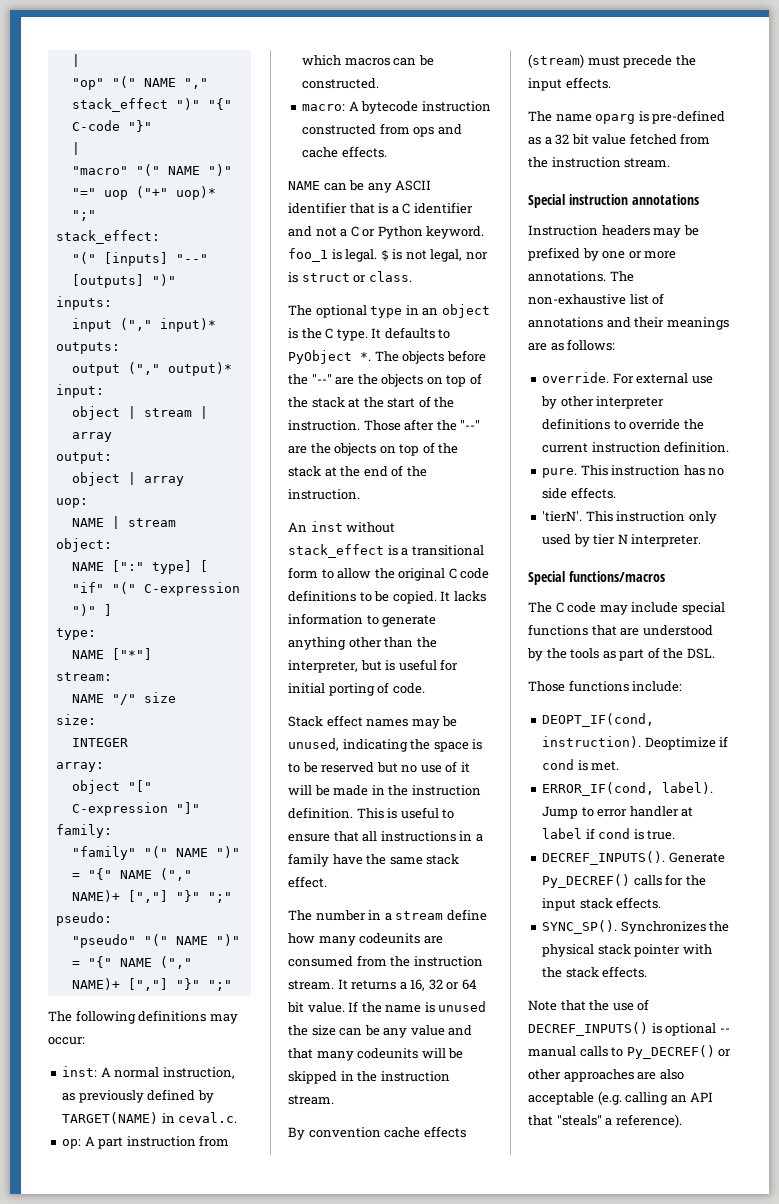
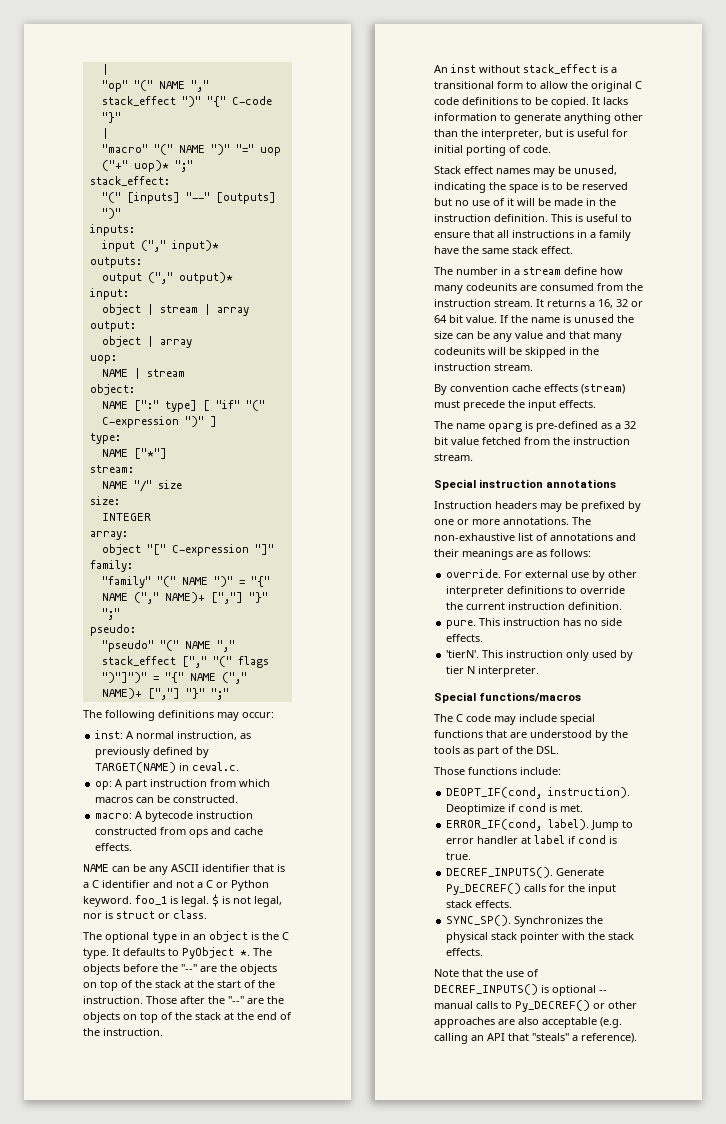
[215,934,240,946] ")" -> [216,640,235,652] [101,656,269,668] [101,672,147,683] "," stack_effect ["," "(" flags ")"]")"

